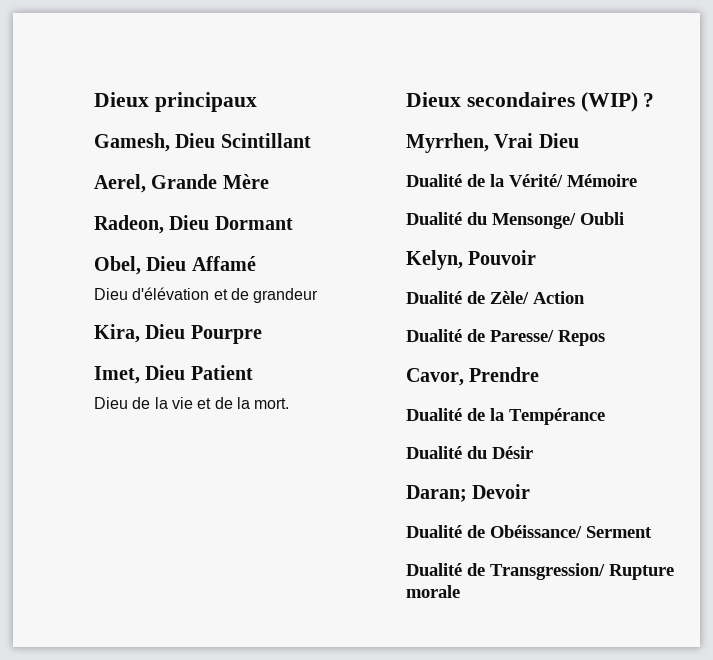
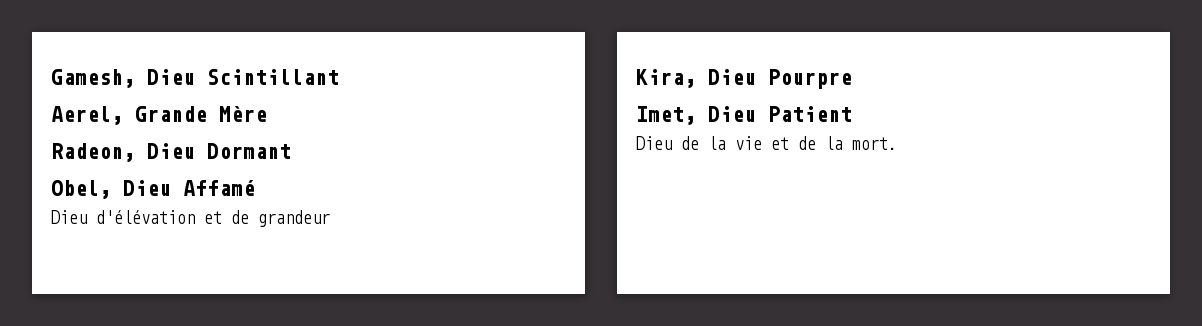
[94,92,257,112] Dieux principaux // -> (51, 78) none
[406,92,655,112] [406,133,579,153] [406,174,637,187] [406,212,624,229] [406,250,537,270] [406,291,585,304] [406,329,605,346] [406,367,540,386] [406,408,605,425] [406,446,533,459] [406,484,531,502] [406,525,652,538] [406,563,674,580] [406,585,460,598] // Dieux secondaires (WIP) ? // Myrrhen, Vrai Dieu // Dualité de la Vérité/ Mémoire // Dualité du Mensonge/ Oubli // Kelyn, Pouvoir // Dualité de Zèle/ Action // Dualité de Paresse/ Repos // Cavor, Prendre // Dualité de la Tempérance // Dualité du Désir // Daran; Devoir // Dualité de Obéissance/ Serment // Dualité de Transgression/ Rupture morale -> (897, 143) none

